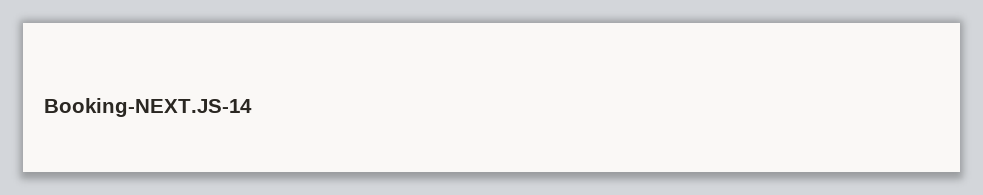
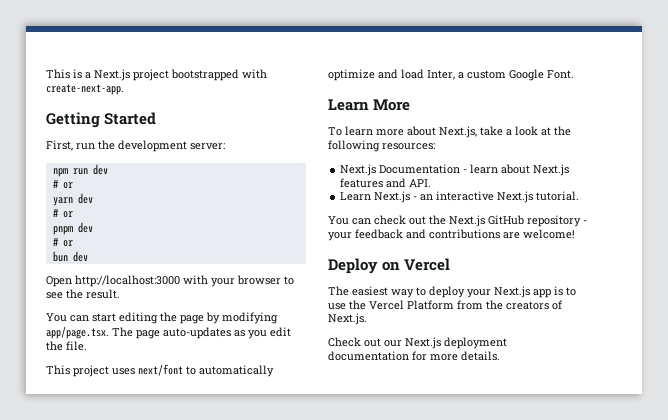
[44,98,252,117] Booking-NEXT.JS-14 -> [46,69,267,81] [46,84,124,95] [46,112,157,128] [46,140,225,152] [52,164,108,177] [52,179,73,189] [52,193,93,206] [52,208,73,218] [52,222,93,235] [52,237,73,247] [52,251,88,262] [46,275,294,287] [46,289,120,299] [46,312,278,324] [46,326,291,339] [46,341,87,351] [46,364,274,377] [328,69,574,81] [328,99,411,111] [328,126,571,138] [328,140,435,152] [340,164,570,176] [340,178,432,188] [340,191,580,203] [328,215,587,227] [328,229,575,241] [328,258,451,274] [328,286,576,298] [328,300,562,310] [328,313,367,325] [328,337,507,349] [328,351,500,361] This is a Next.js project bootstrapped with create-next-app. // Getting Started // First, run the development server: // npm run dev // # or // yarn dev // # or // pnpm dev // # or // bun dev // Open http://localhost:3000 with your browser to see the result. // You can start editing the page by modifying app/page.tsx. The page auto-updates as you edit the file. // This project uses next/font to automatically optimize and load Inter, a custom Google Font. // Learn More // To learn more about Next.js, take a look at the following resources: // Next.js Documentation - learn about Next.js features and API. // Learn Next.js - an interactive Next.js tutorial. // You can check out the Next.js GitHub repository - your feedback and contributions are welcome! // Deploy on Vercel // The easiest way to deploy your Next.js app is to use the Vercel Platform from the creators of Next.js. // Check out our Next.js deployment documentation for more details.

